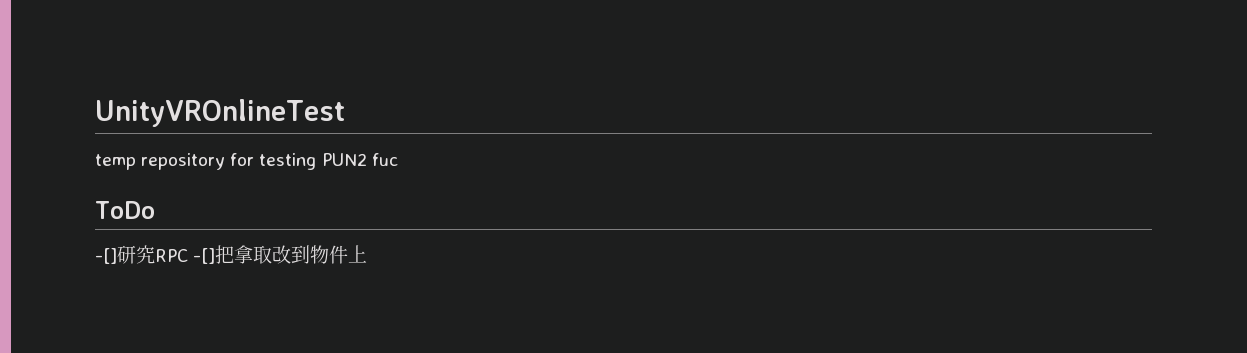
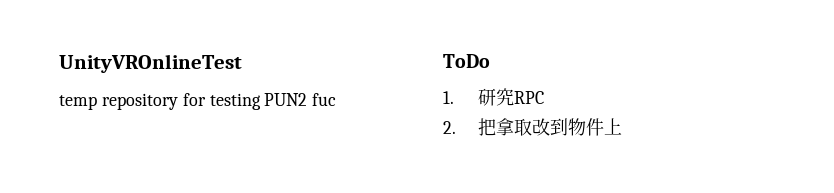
[95,248,117,264] -[] -> [443,91,454,104] 1.
[193,248,216,264] -[] -> [443,121,456,134] // 2.

